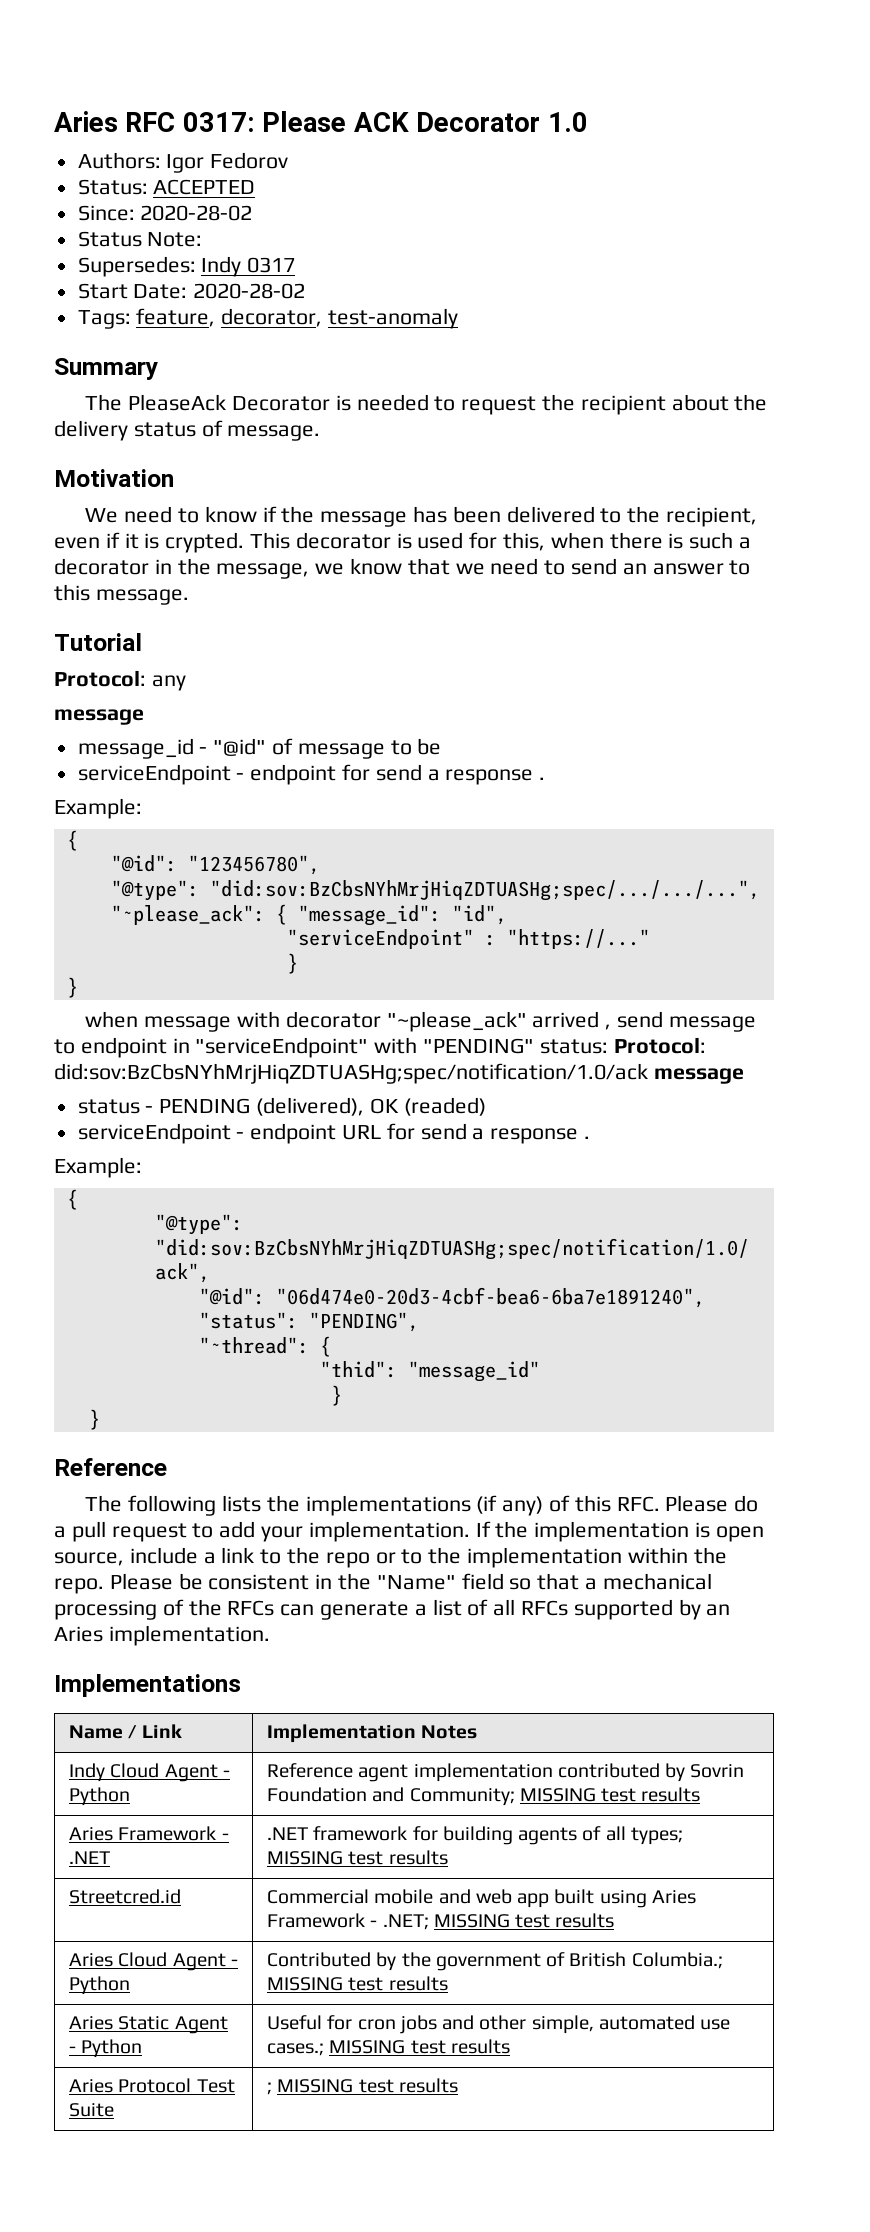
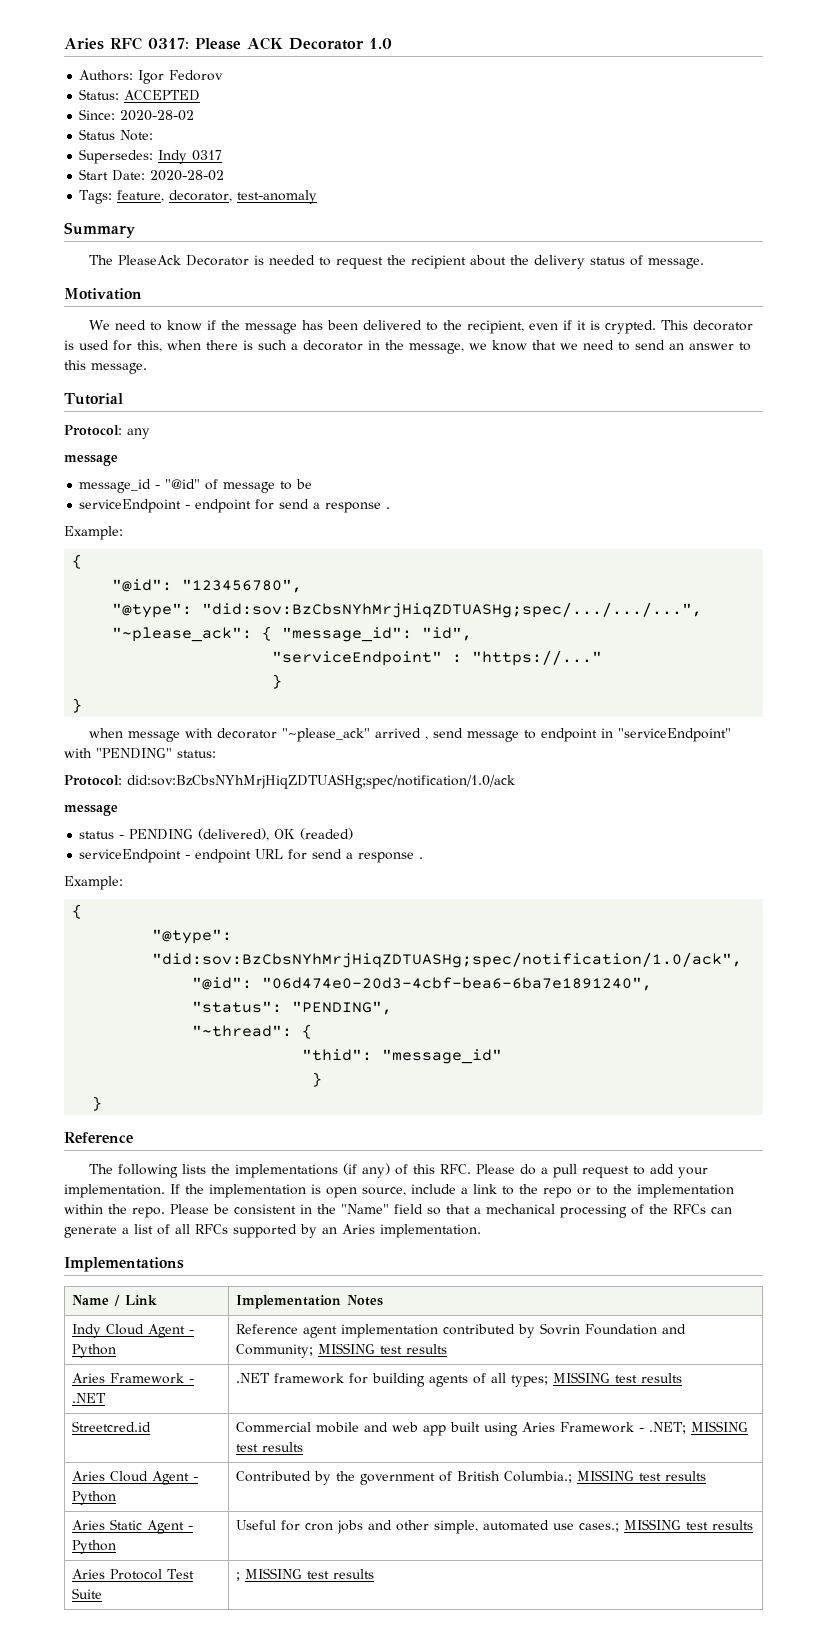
(608, 1046) none -> (216, 754) //
(648, 1073) none -> (515, 781) //

